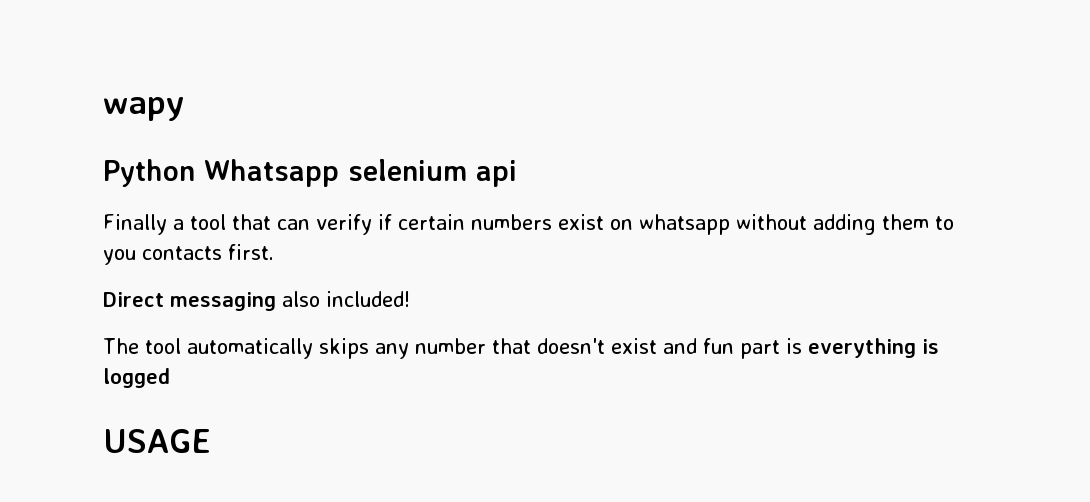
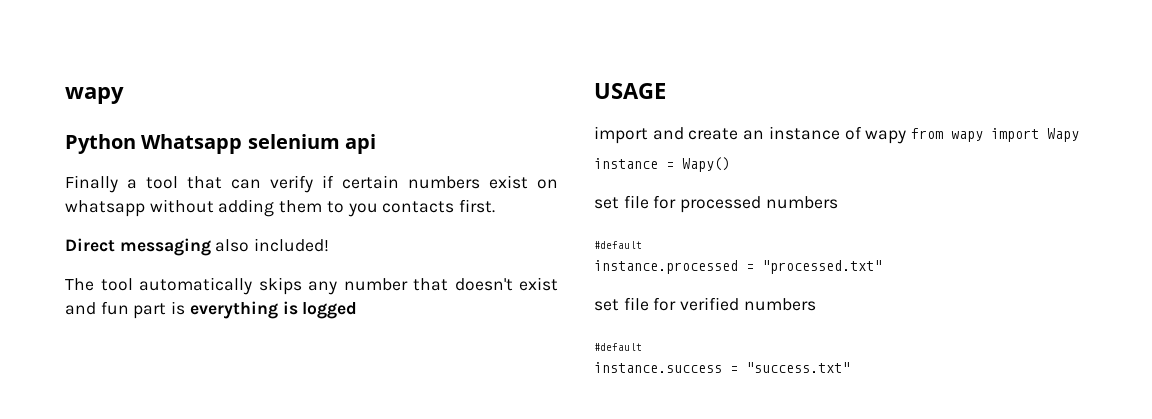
(211, 441) none -> [594,126,1080,144] [594,157,730,172] [594,195,838,213] [594,241,642,249] [594,260,882,274] [594,297,816,311] [594,343,642,351] [594,362,850,373] // import and create an instance of wapy from wapy import Wapy // instance = Wapy() // set file for processed numbers // #default // instance.processed = "processed.txt" // set file for verified numbers // #default // instance.success = "success.txt"

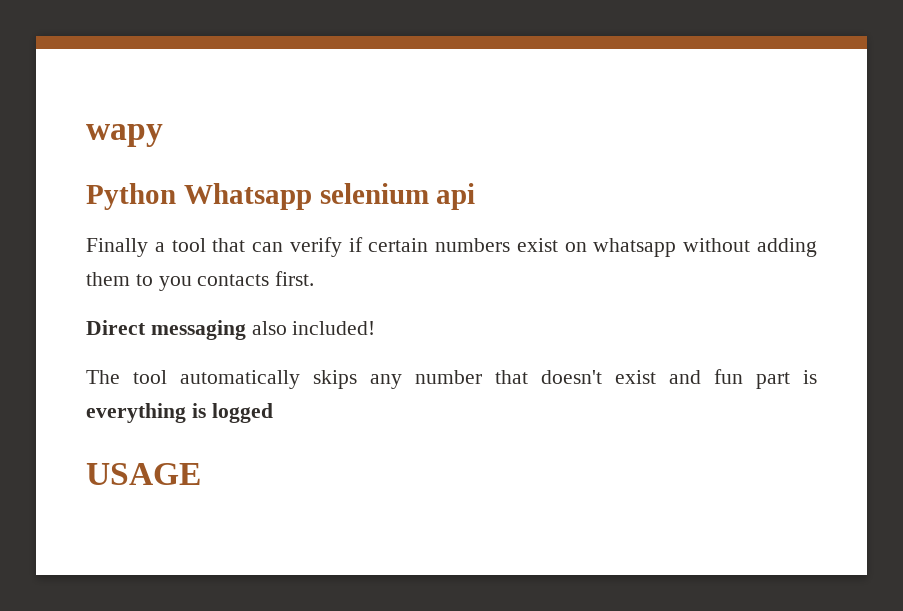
[594,126,1080,144] [594,157,730,172] [594,195,838,213] [594,241,642,249] [594,260,882,274] [594,297,816,311] [594,343,642,351] [594,362,850,373] // import and create an instance of wapy from wapy import Wapy // instance = Wapy() // set file for processed numbers // #default // instance.processed = "processed.txt" // set file for verified numbers // #default // instance.success = "success.txt" -> (201, 474) none

